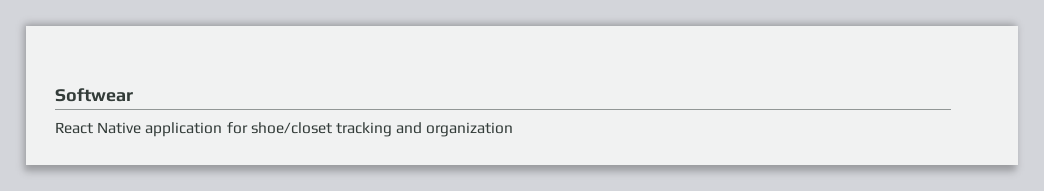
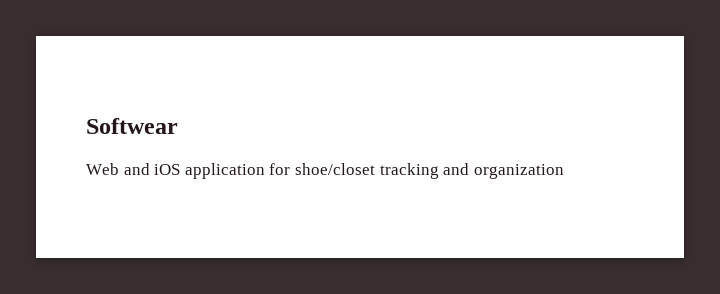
[55,122,142,134] React Native -> [86,163,181,175] Web and iOS

